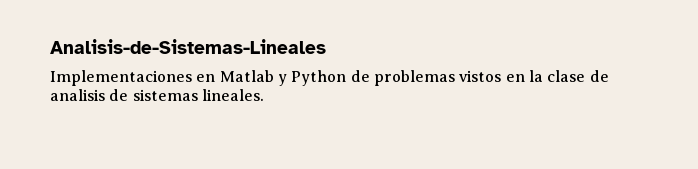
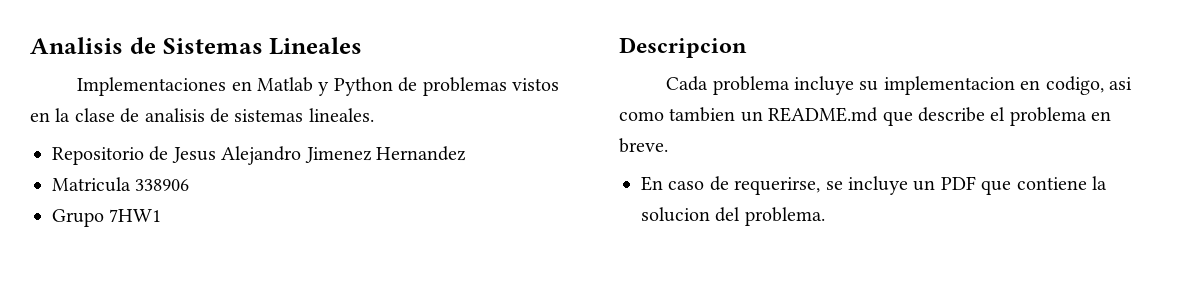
[50,39,326,54] Analisis-de-Sistemas-Lineales -> [30,37,363,55] Analisis de Sistemas Lineales
(264, 95) none -> [52,146,466,165] [52,177,190,192] [52,209,162,227] [619,37,747,58] [666,76,1133,95] [619,107,1112,126] [619,138,668,153] [641,176,1107,195] [641,207,825,226] // Repositorio de Jesus Alejandro Jimenez Hernandez // Matricula 338906 // Grupo 7HW1 // Descripcion // Cada problema incluye su implementacion en codigo, asi como tambien un README.md que describe el problema en breve. // En caso de requerirse, se incluye un PDF que contiene la solucion del problema.

